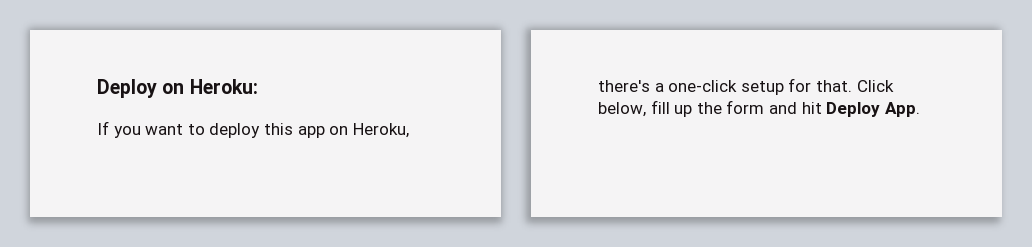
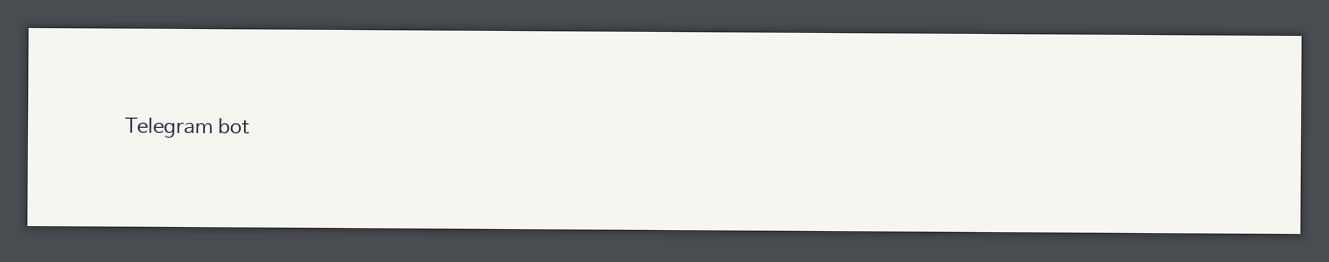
[97,79,258,98] [97,121,409,138] [598,78,894,95] [598,100,920,117] Deploy on Heroku: // If you want to deploy this app on Heroku, there's a one-click setup for that. Click below, fill up the form and hit Deploy App. -> [124,117,251,139] Telegram bot

